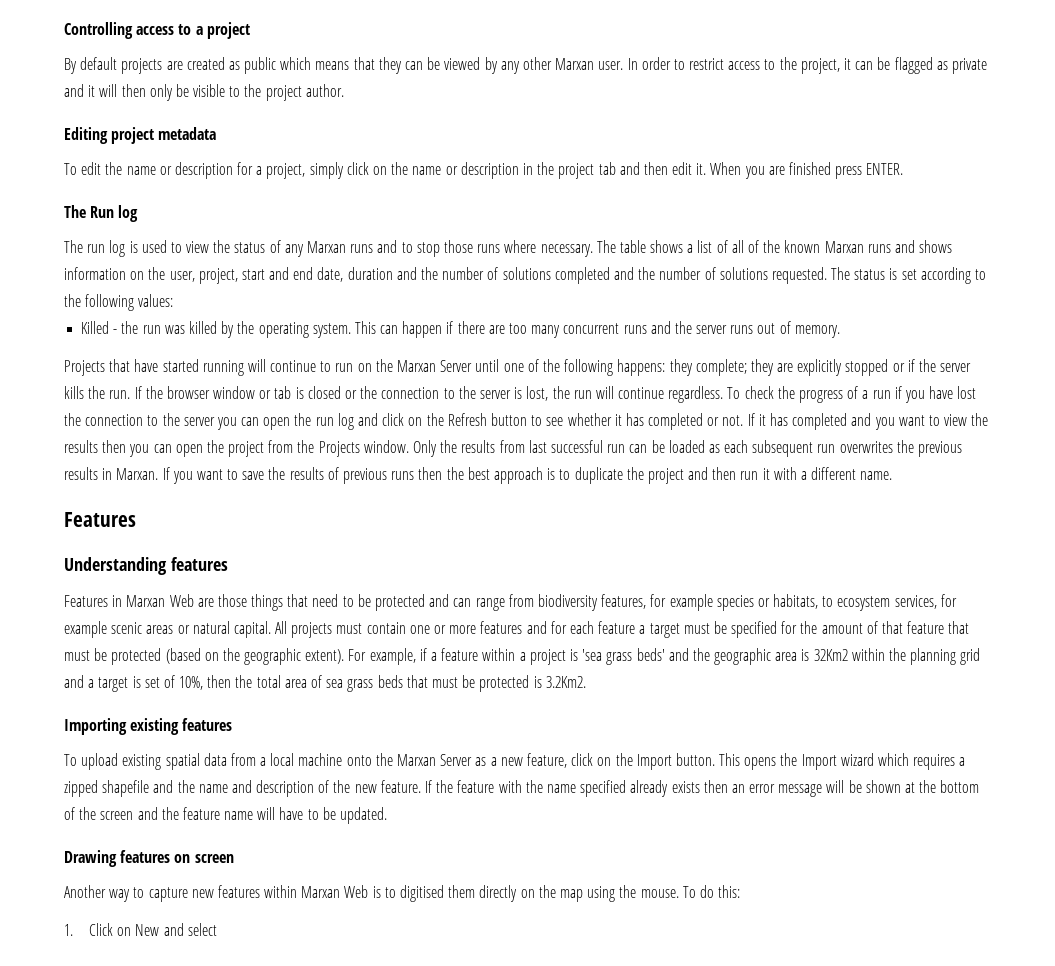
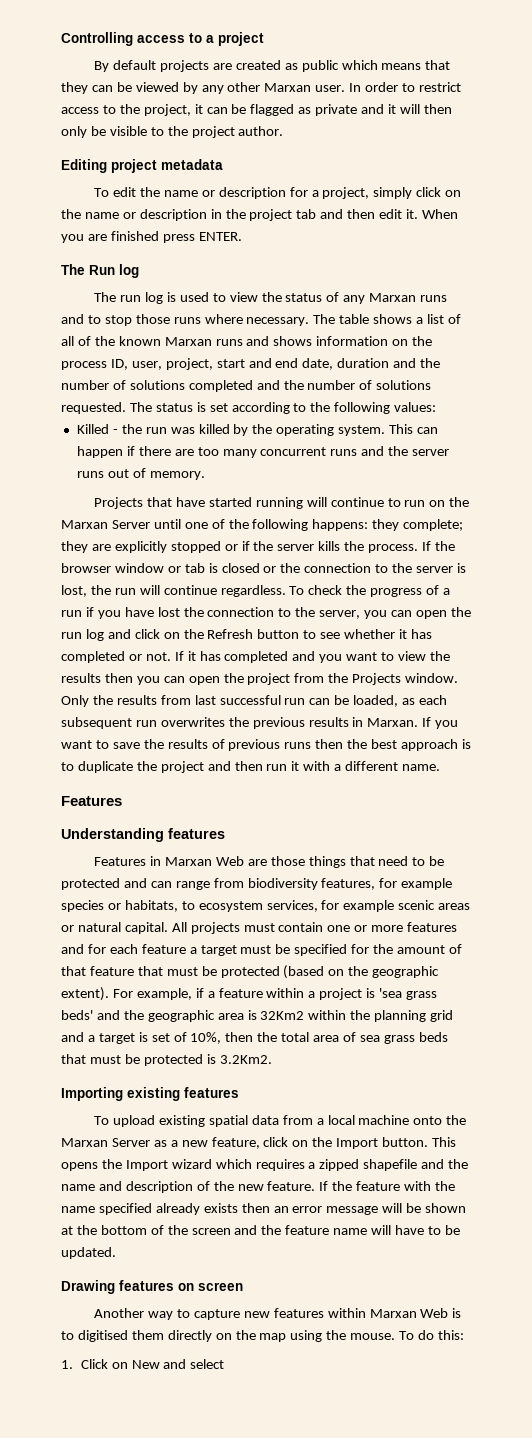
(166, 273) none -> [61,359,128,370] process ID,
[109,390,131,399] run. -> [368,544,419,553] process.
[183,417,215,426] server -> [319,610,361,619] server,
[668,440,705,453] loaded -> [353,695,399,707] loaded,

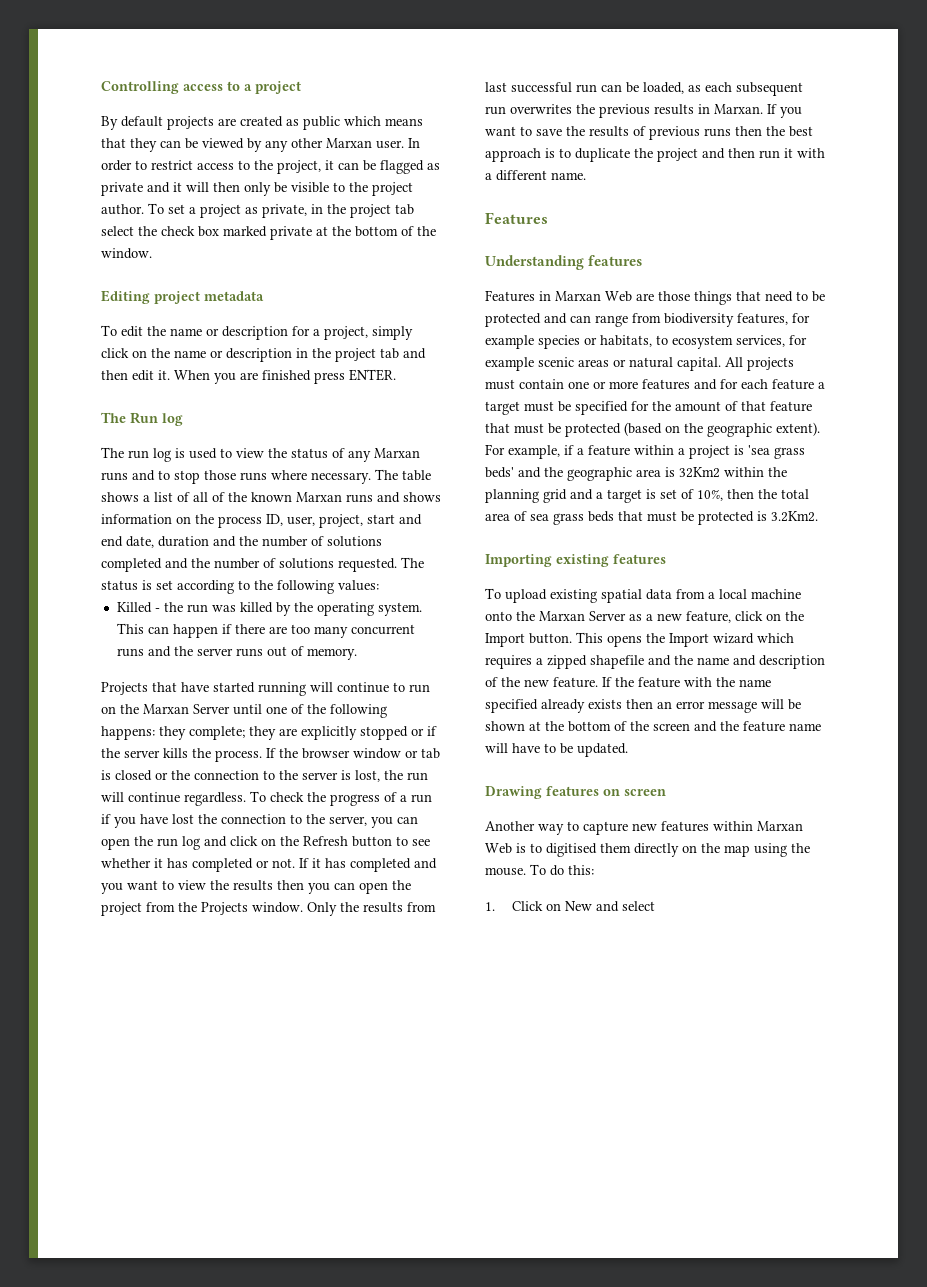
(284, 131) none -> [148,203,414,218] [101,226,436,240] [101,248,152,259] To set a project as private, in the project tab select the check box marked private at the bottom of the window.

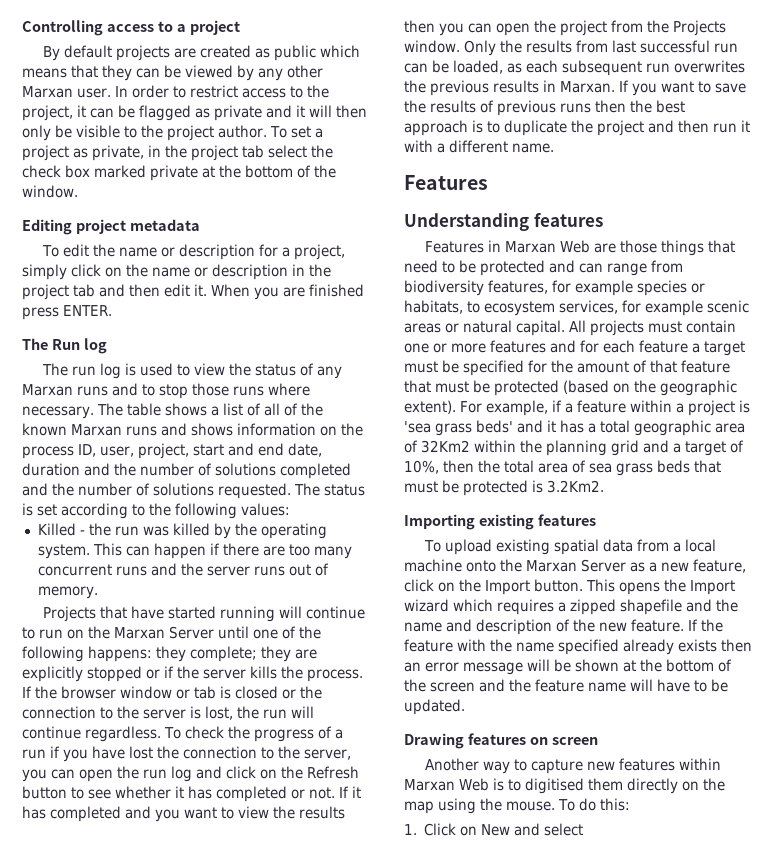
[544,467,563,477] the -> [547,420,630,433] it has a total
[665,467,675,477] is -> [404,440,418,453] of
[646,489,677,499] is set -> (726, 448) none

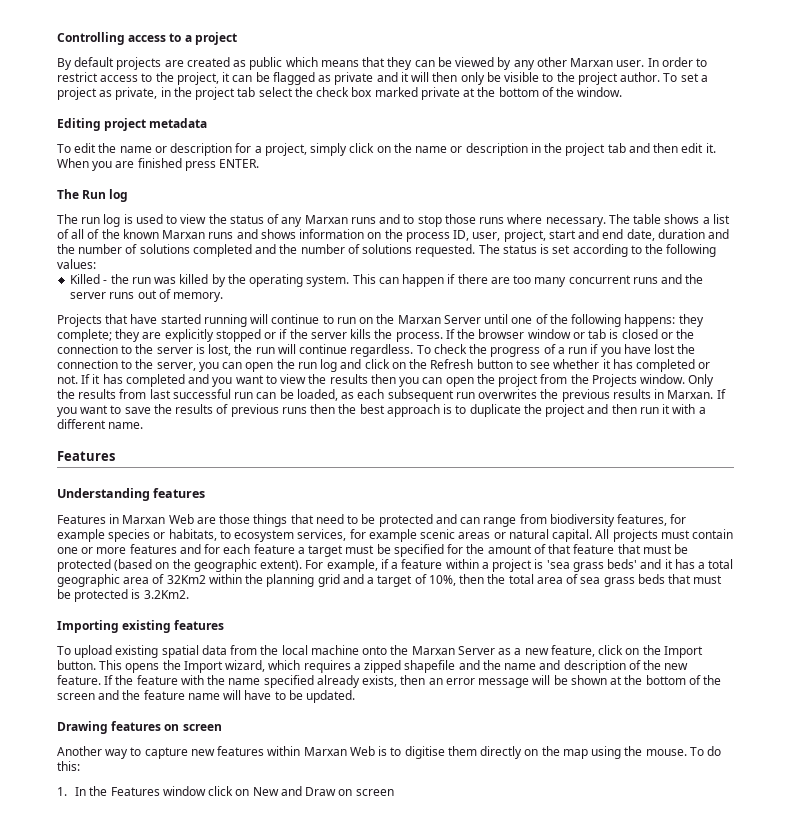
[672,542,681,552] a -> [260,645,279,655] the
[404,599,449,612] wizard -> [225,660,266,672] wizard,
[678,639,717,652] exists -> [362,675,398,687] exists,
[525,778,584,794] digitised -> [404,746,445,759] digitise
[424,823,584,836] Click on New and select -> [75,786,394,796] In the Features window click on New and Draw on screen

